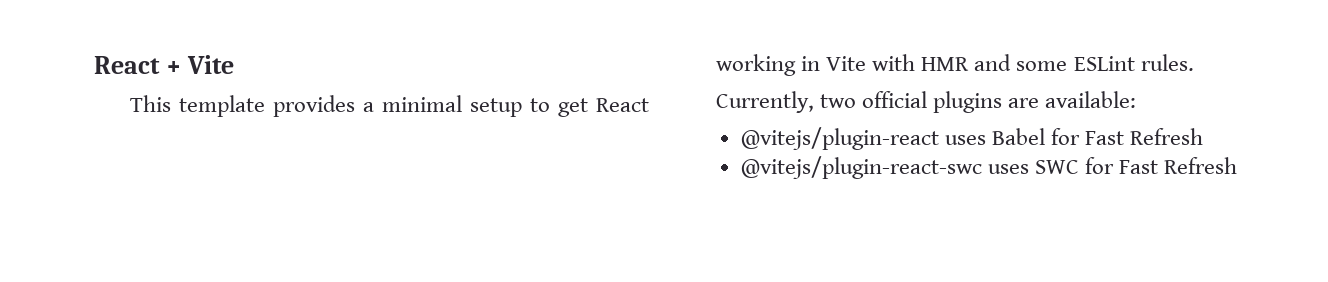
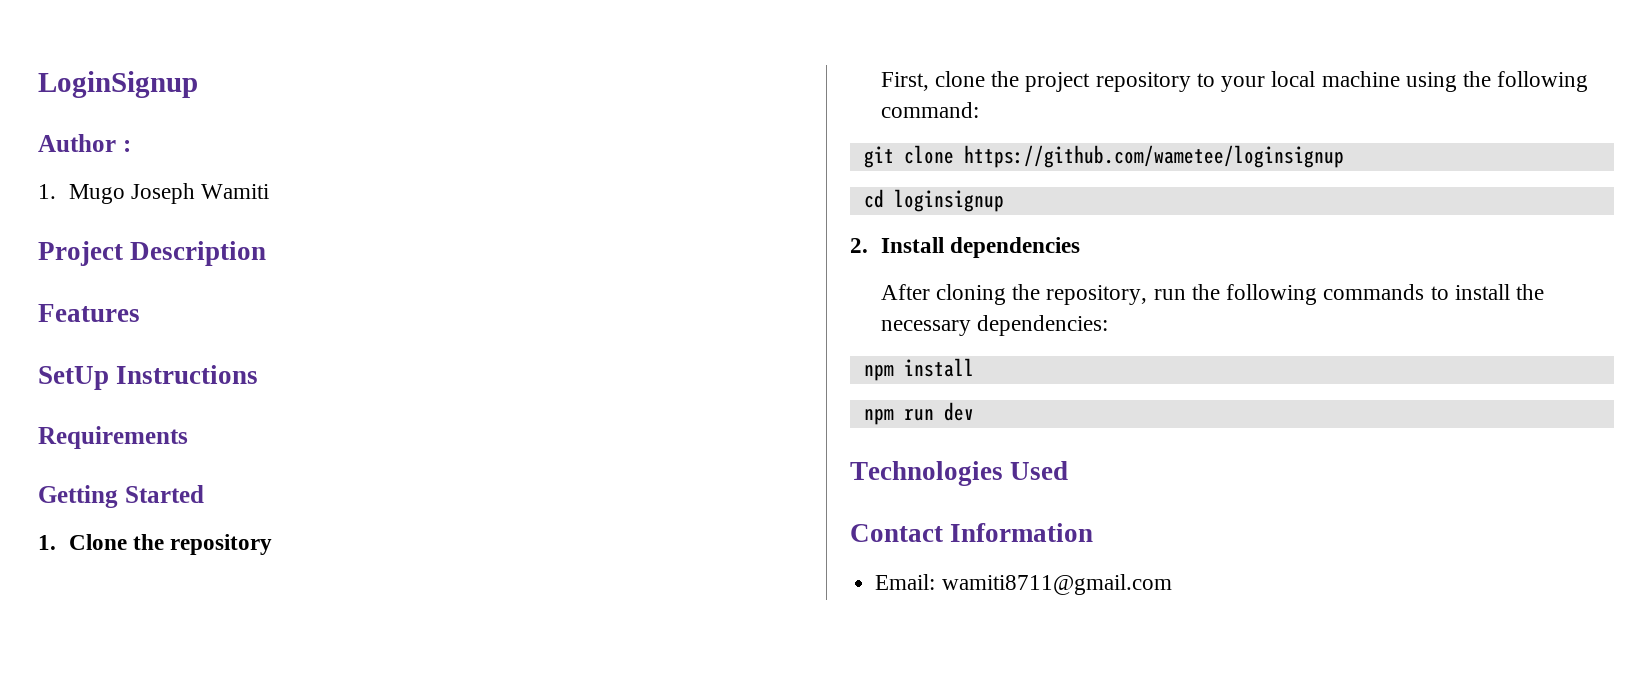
[94,55,235,74] [130,95,649,117] [716,54,1194,76] [716,91,1137,113] [740,127,1204,150] [740,156,1238,179] React + Vite // This template provides a minimal setup to get React working in Vite with HMR and some ESLint rules. // Currently, two official plugins are available: // @vitejs/plugin-react uses Babel for Fast Refresh // @vitejs/plugin-react-swc uses SWC for Fast Refresh -> [38,71,198,98] [38,134,131,152] [38,183,270,204] [38,241,267,266] [38,304,140,322] [38,365,259,390] [38,426,188,449] [38,485,204,508] [38,534,273,555] [880,71,1589,92] [880,102,979,118] [863,145,1344,168] [863,189,1004,212] [850,237,1081,258] [880,284,1544,305] [880,315,1109,336] [863,358,974,381] [863,402,974,425] [850,461,1069,486] [850,523,1094,542] [875,574,1172,595] LoginSignup // Author : // 1. Mugo Joseph Wamiti // Project Description // Features // SetUp Instructions // Requirements // Getting Started // 1. Clone the repository // First, clone the project repository to your local machine using the following command: // git clone https://github.com/wametee/loginsignup // cd loginsignup // 2. Install dependencies // After cloning the repository, run the following commands to install the necessary dependencies: // npm install // npm run dev // Technologies Used // Contact Information // Email: wamiti8711@gmail.com

